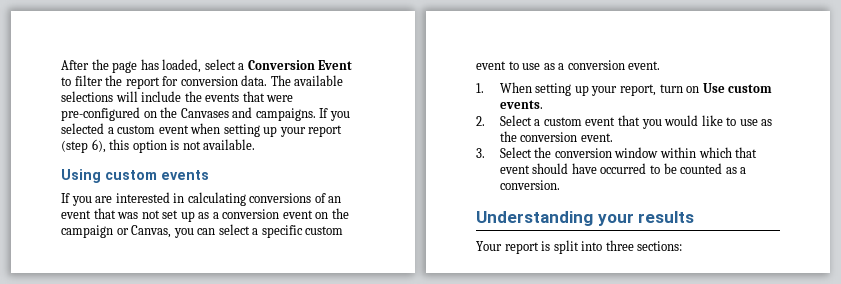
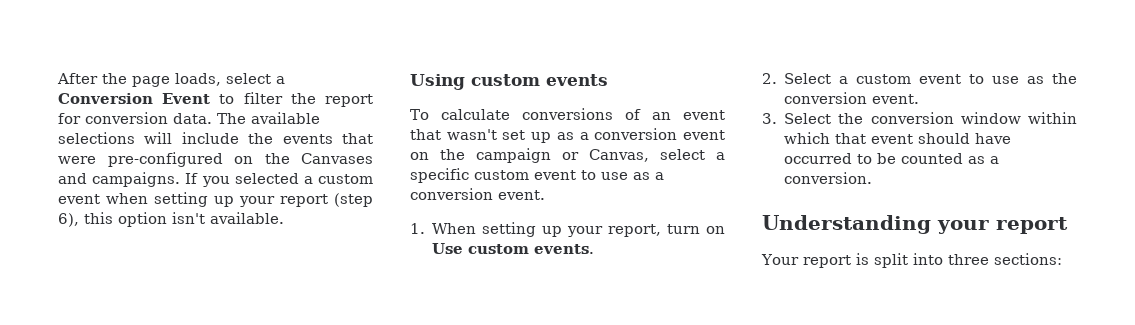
[140,59,202,73] has loaded, -> [175,73,221,86] loads,
[170,140,201,150] is not -> [172,212,205,224] isn't
[61,192,246,206] If you are interested in calculating -> [410,109,510,120] To calculate
[117,210,160,219] was not -> [446,129,497,140] wasn't
[173,228,216,238] you can -> (649, 155) none
[617,115,723,129] that you would like -> (962, 79) none
[638,211,695,223] results -> [996,217,1068,234] report

